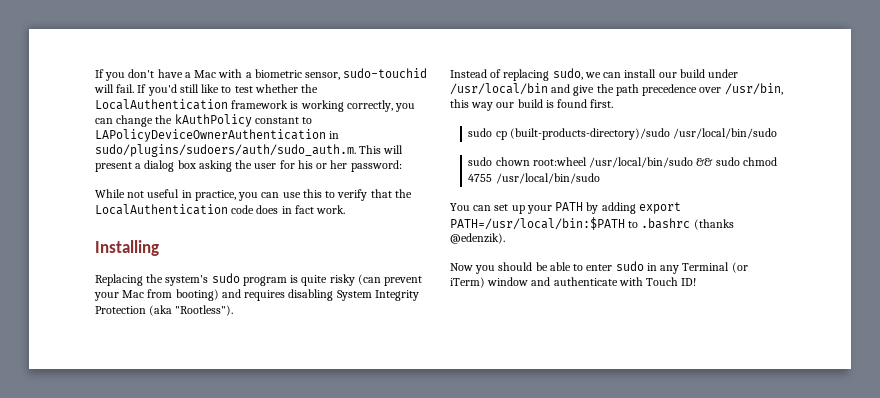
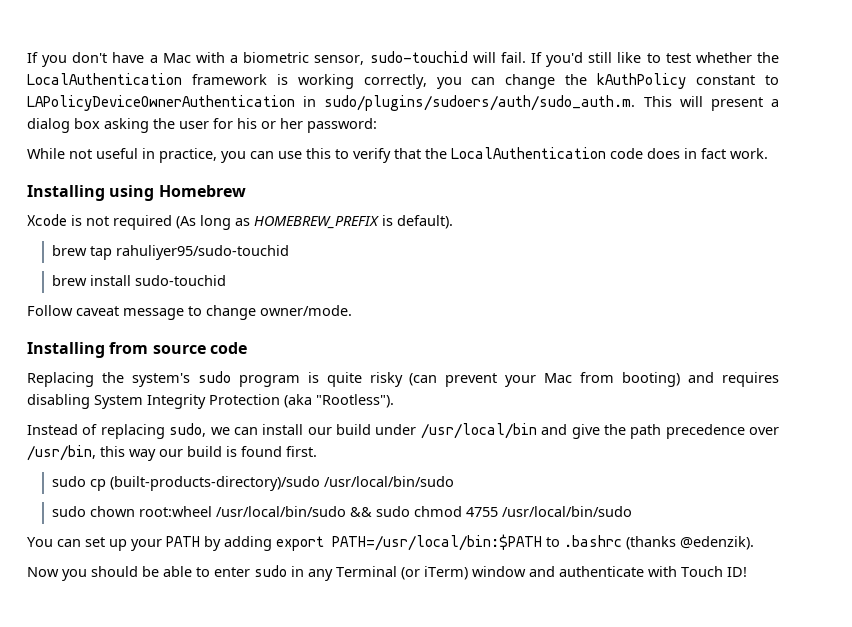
(159, 248) none -> [109,185,246,201] [27,214,453,230] [52,245,290,260] [52,275,227,286] [27,305,352,320] [27,342,247,358] using Homebrew // Xcode is not required (As long as HOMEBREW_PREFIX is default). // brew tap rahuliyer95/sudo-touchid // brew install sudo-touchid // Follow caveat message to change owner/mode. // Installing from source code

